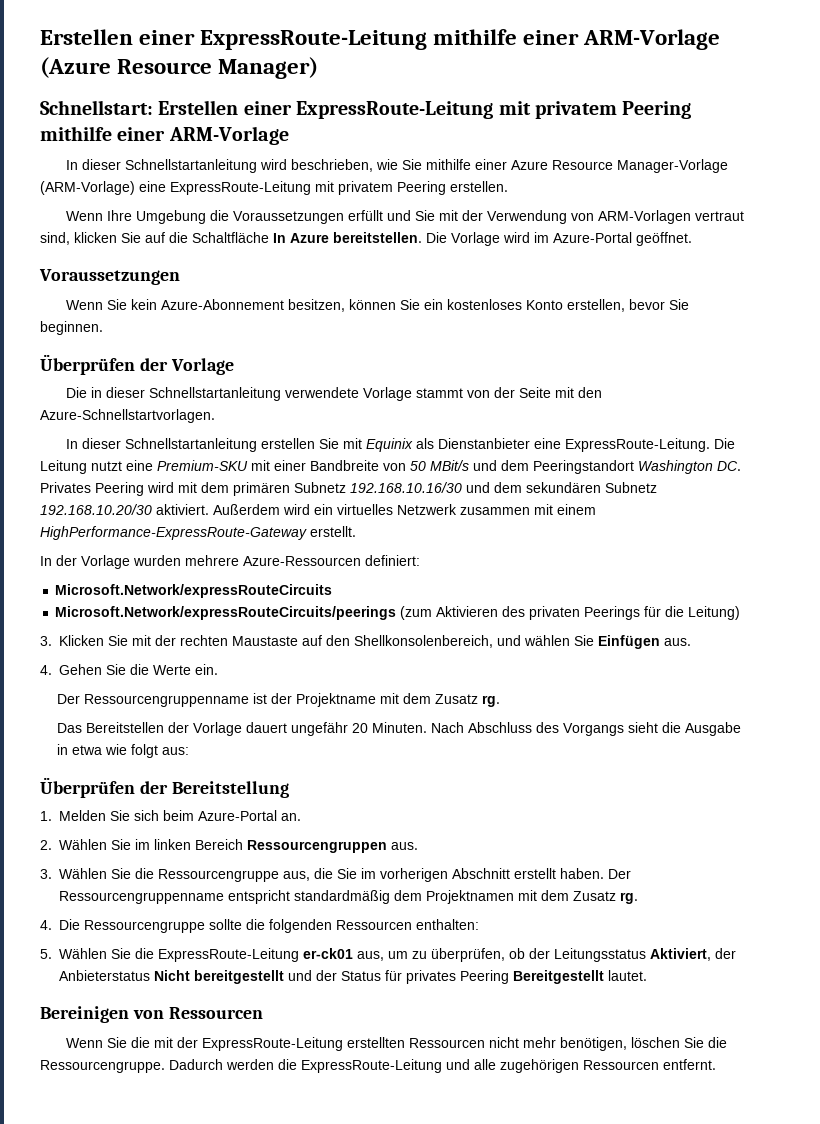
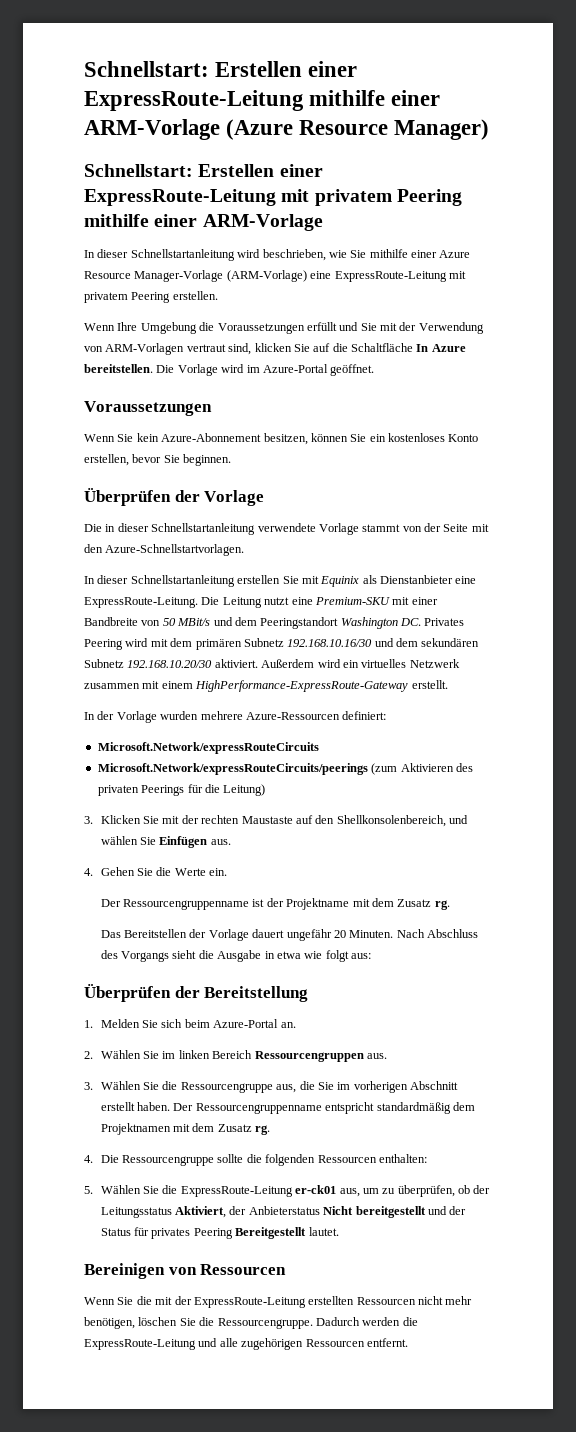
(40, 37) none -> [84,61,209,77] Schnellstart:

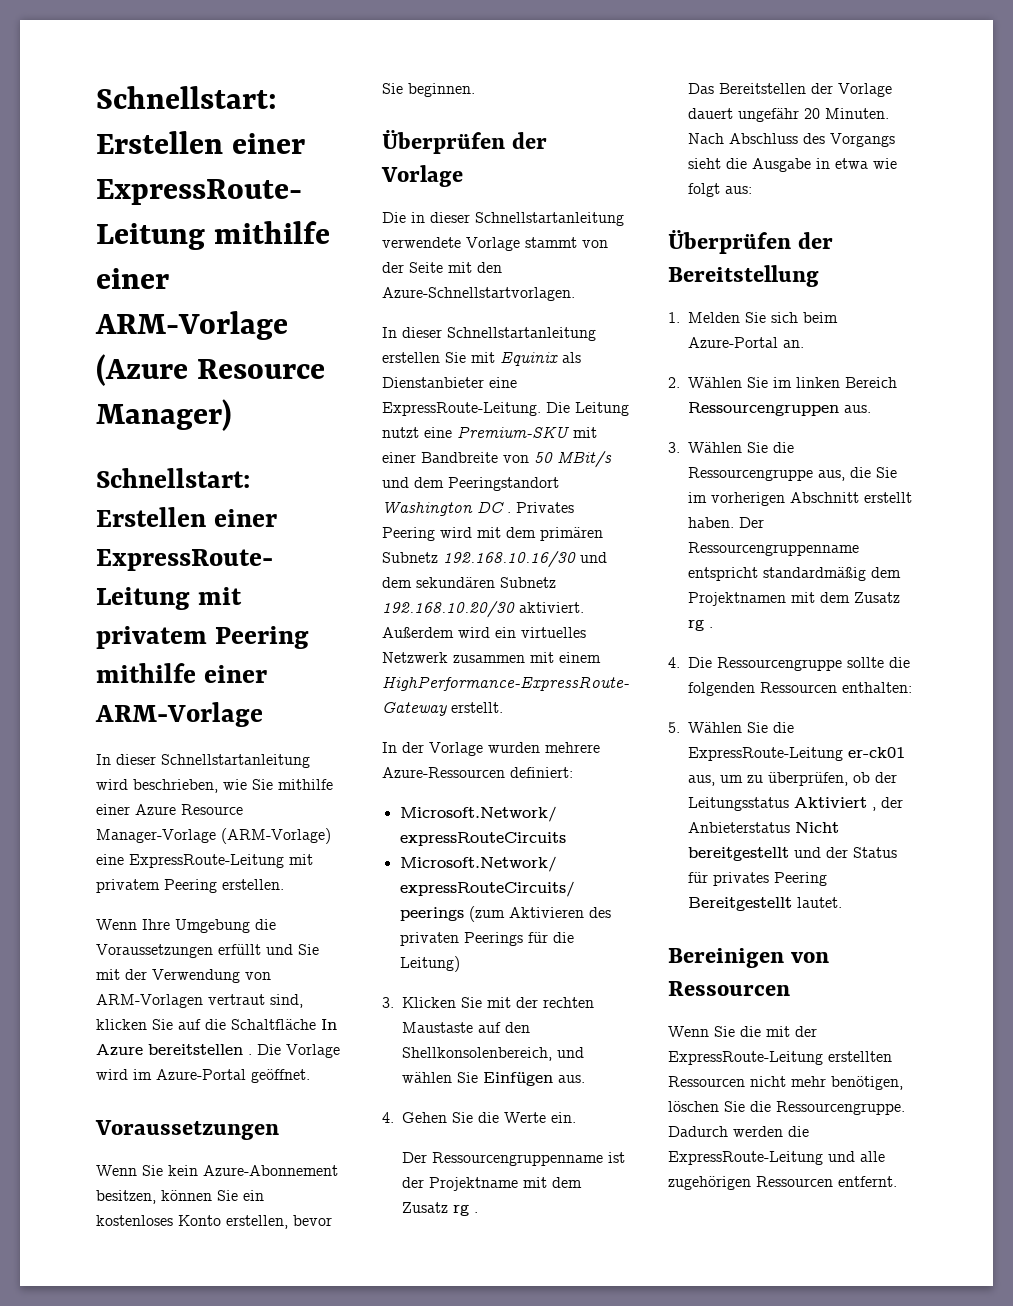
[84,364,153,373] bereitstellen. -> [148,1044,252,1055] bereitstellen .
[400,618,421,626] DC. -> [477,501,511,513] DC .
[434,900,450,910] rg. -> [452,1204,478,1216] rg .
[255,1125,271,1135] rg. -> [688,619,713,631] rg .
[175,1206,227,1218] Aktiviert, -> [794,797,876,811] Aktiviert ,

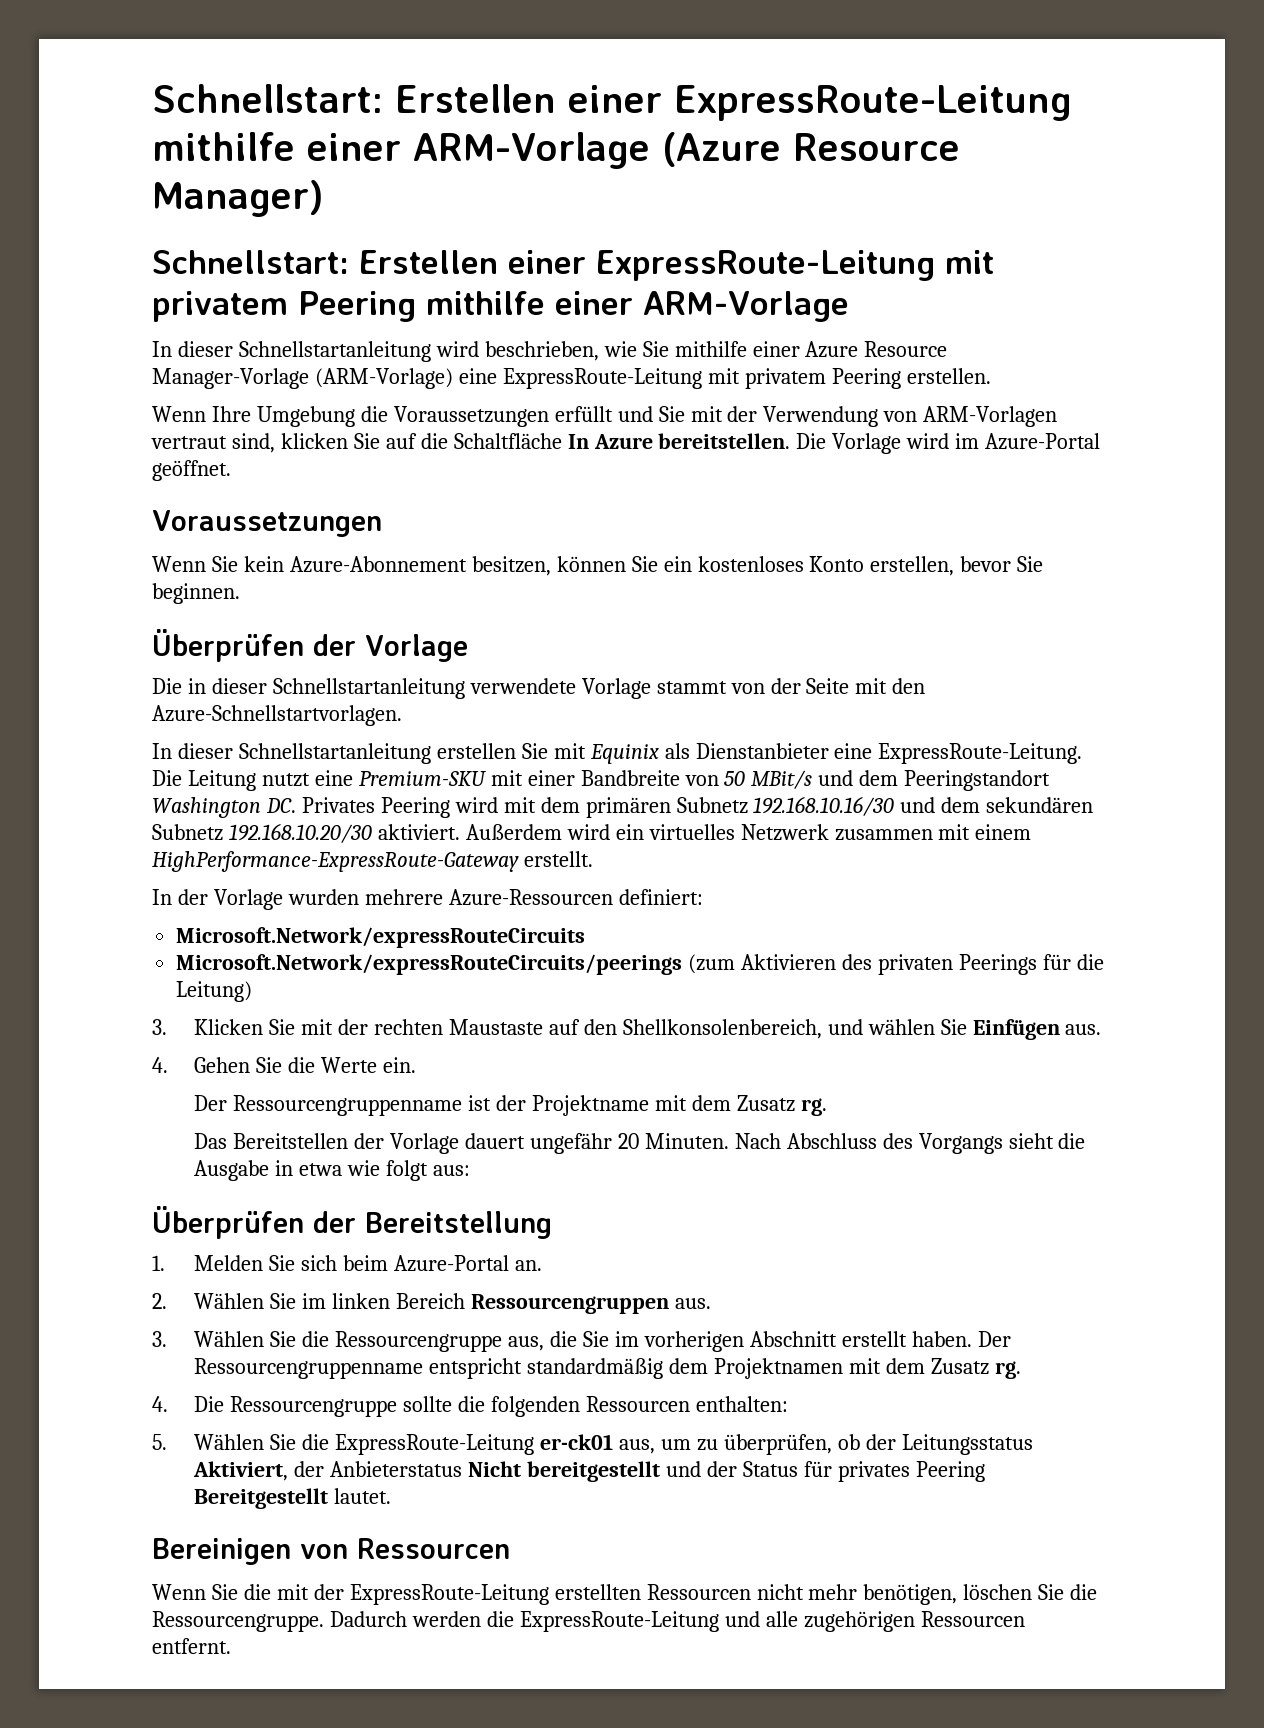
[148,1044,252,1055] bereitstellen . -> [658,433,791,449] bereitstellen.
[477,501,511,513] DC . -> [265,798,296,813] DC.
[452,1204,478,1216] rg . -> [800,1098,827,1116] rg.
[688,619,713,631] rg . -> [994,1361,1021,1379] rg.
[794,797,876,811] Aktiviert , -> [193,1461,289,1481] Aktiviert,

